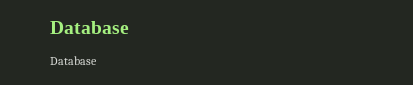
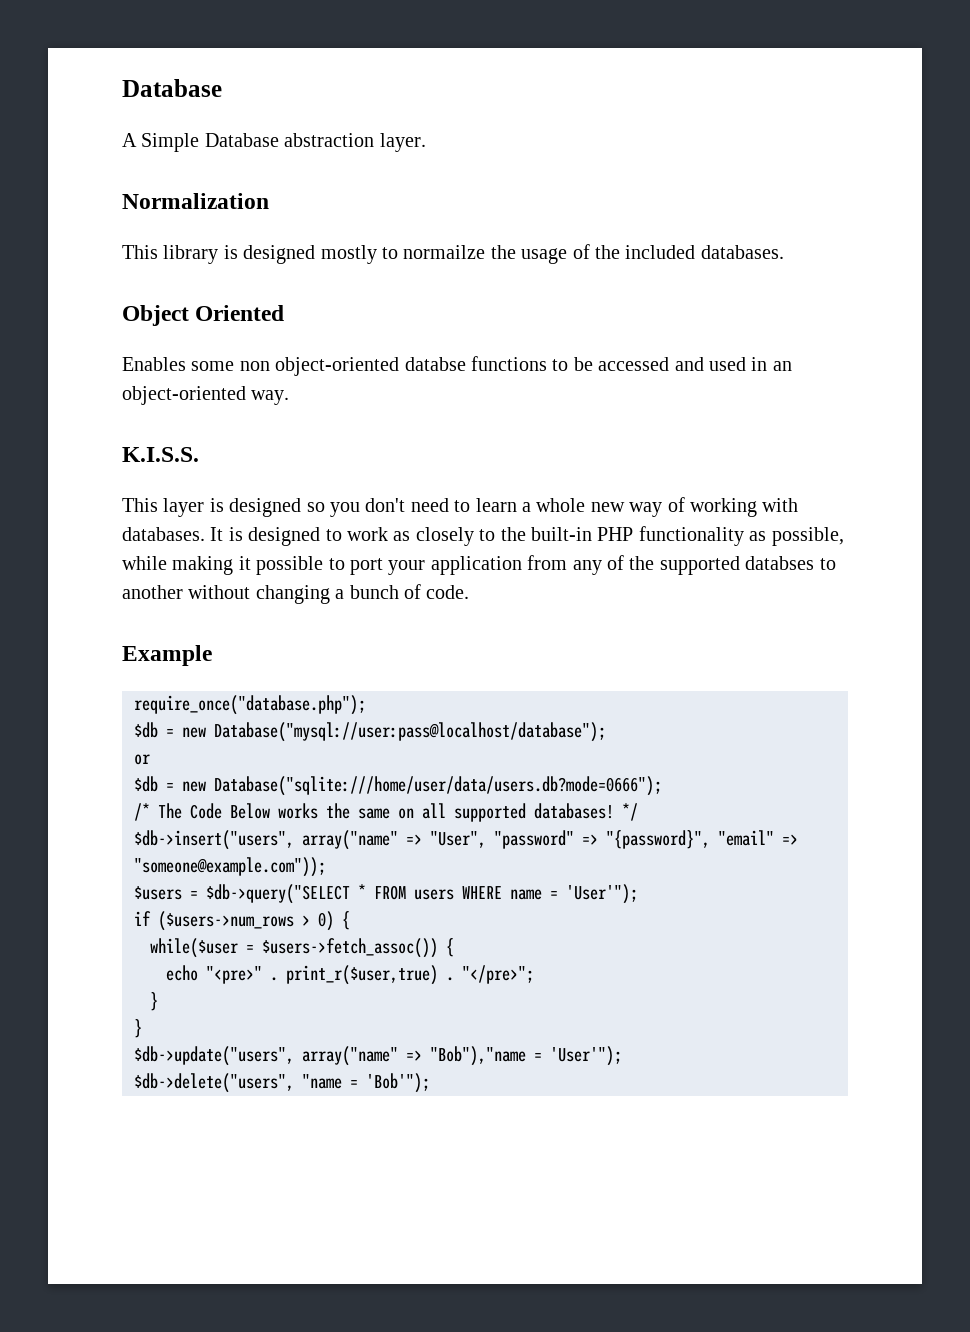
[50,56,97,65] Database -> [122,133,426,152] [122,193,269,209] [122,244,784,264] [122,305,285,326] [122,356,792,376] [122,386,290,405] [122,447,199,462] [122,497,799,517] [122,526,844,546] [122,555,836,575] [122,584,470,604] [122,645,212,666] [134,695,366,715] [134,722,606,742] [134,754,150,765] [134,776,662,796] [134,803,638,822] [134,830,798,850] [134,857,326,877] [134,884,638,904] [134,911,350,931] [150,938,454,958] [166,965,534,985] [150,992,158,1011] [134,1019,142,1038] [134,1046,622,1066] [134,1073,430,1093] A Simple Database abstraction layer. // Normalization // This library is designed mostly to normailze the usage of the included databases. // Object Oriented // Enables some non object-oriented databse functions to be accessed and used in an object-oriented way. // K.I.S.S. // This layer is designed so you don't need to learn a whole new way of working with databases. It is designed to work as closely to the built-in PHP functionality as possible, while making it possible to port your application from any of the supported databses to another without changing a bunch of code. // Example // require_once("database.php"); // $db = new Database("mysql://user:pass@localhost/database"); // or // $db = new Database("sqlite:///home/user/data/users.db?mode=0666"); // /* The Code Below works the same on all supported databases! */ // $db->insert("users", array("name" => "User", "password" => "{password}", "email" => "someone@example.com")); // $users = $db->query("SELECT * FROM users WHERE name = 'User'"); // if ($users->num_rows > 0) { // while($user = $users->fetch_assoc()) { // echo "<pre>" . print_r($user,true) . "</pre>"; // } // } // $db->update("users", array("name" => "Bob"),"name = 'User'"); // $db->delete("users", "name = 'Bob'");

